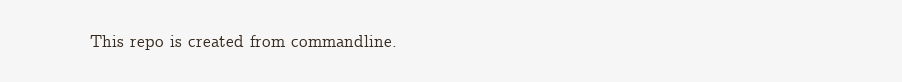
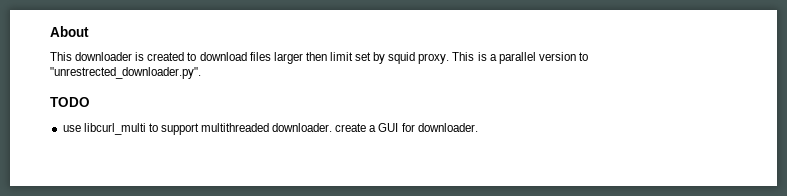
[90,35,397,50] This repo is created from commandline. -> [50,26,89,37] [50,52,588,64] [50,67,201,79] [50,97,90,107] [62,123,478,135] About // This downloader is created to download files larger then limit set by squid proxy. This is a parallel version to "unrestrected_downloader.py". // TODO // use libcurl_multi to support multithreaded downloader. create a GUI for downloader.

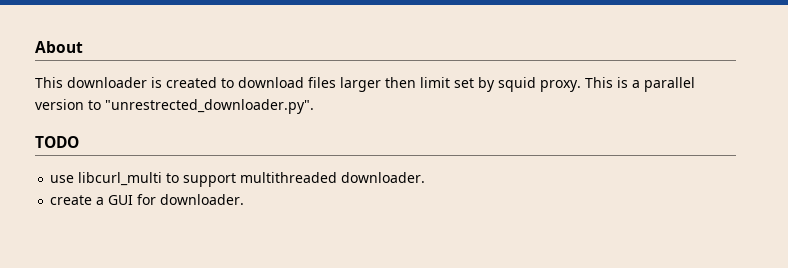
(333, 127) none -> (426, 177) //

